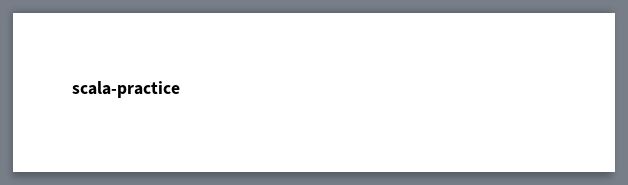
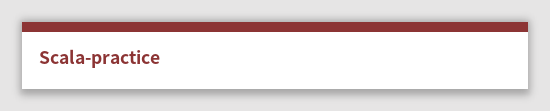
[72,81,180,98] scala-practice -> [39,49,160,68] Scala-practice

